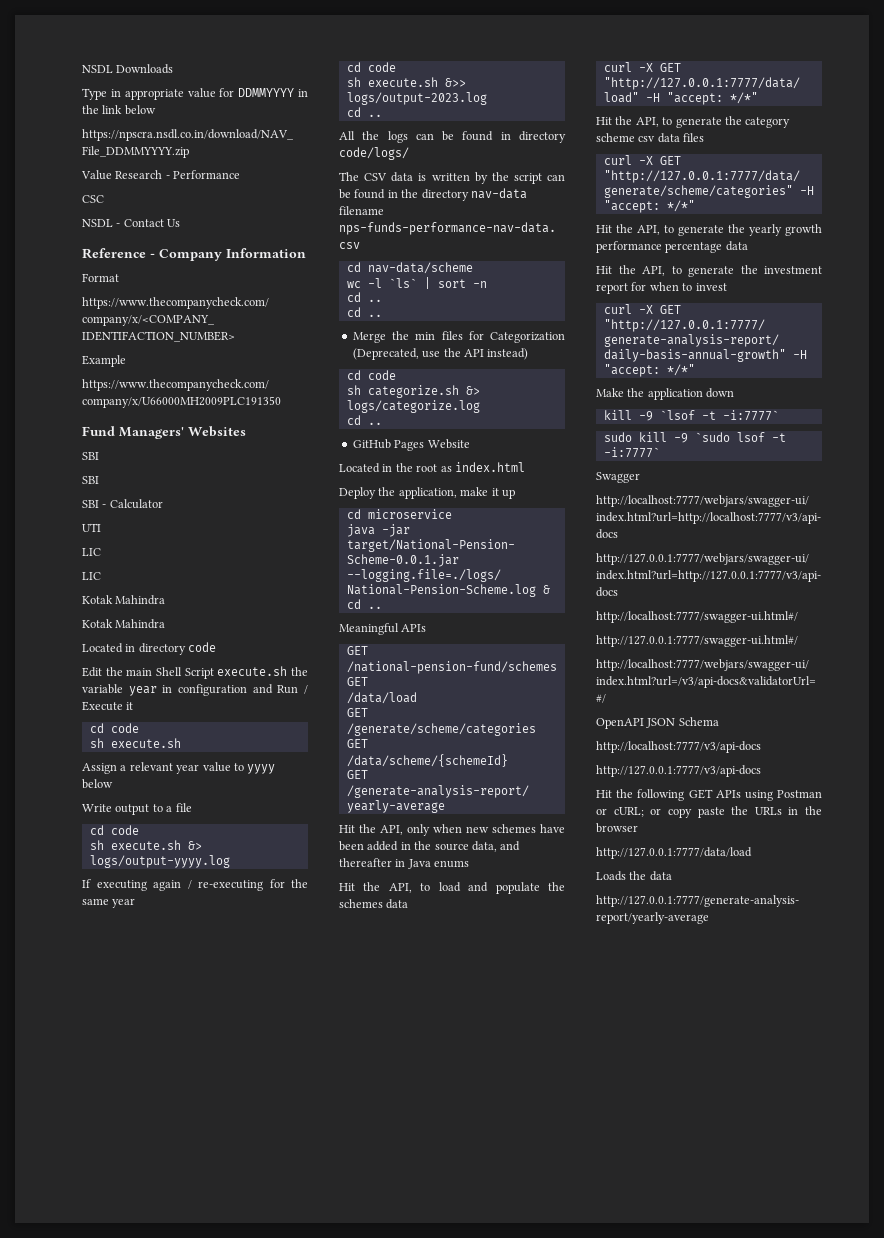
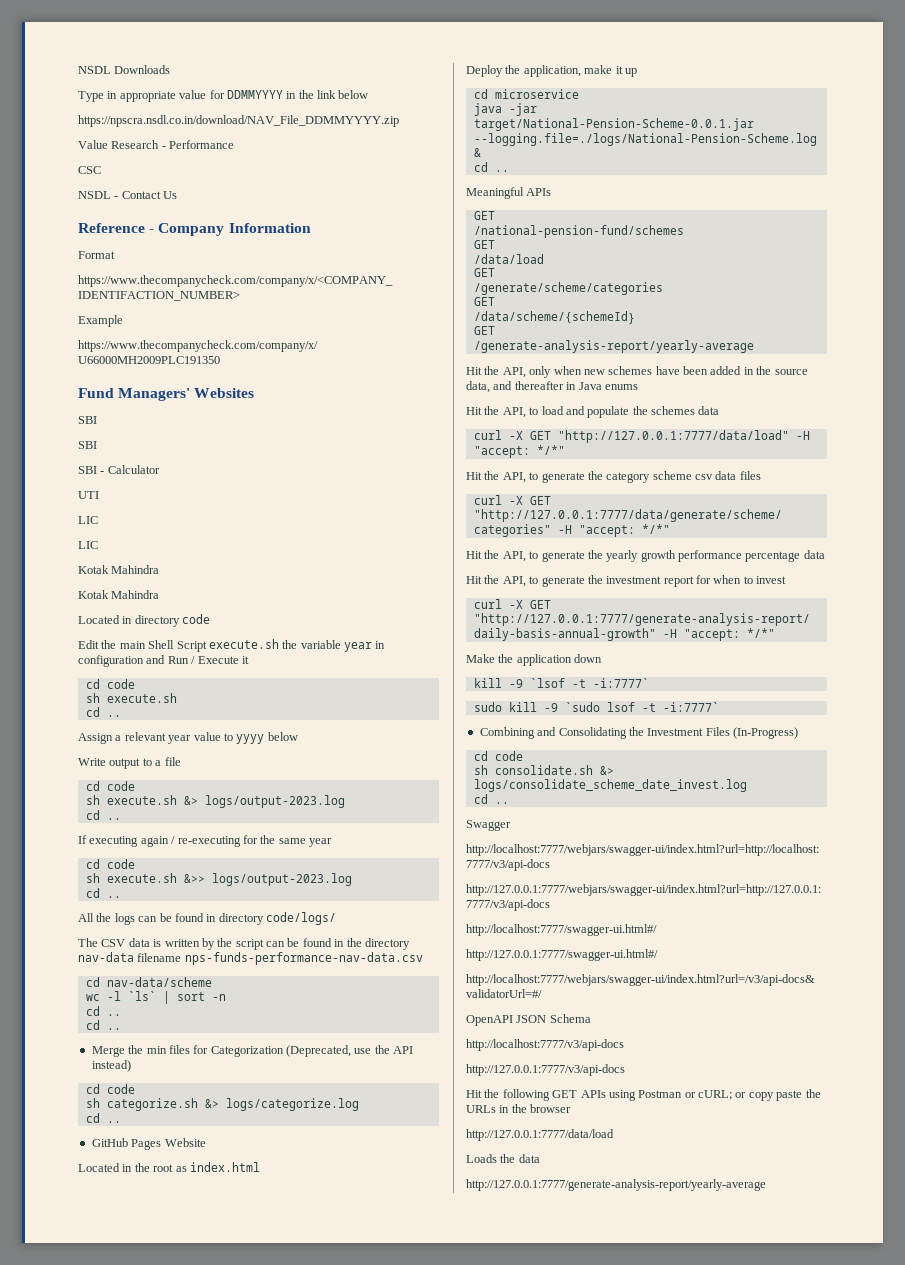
(181, 743) none -> [85,707,121,717] // cd ..
[89,855,230,868] logs/output-yyyy.log -> [204,795,345,808] [85,810,121,820] logs/output-2023.log // cd ..
(660, 452) none -> [479,727,798,739] [473,751,523,761] [473,765,614,775] [473,779,747,792] [473,794,509,804] // Combining and Consolidating the Investment Files (In-Progress) // cd code // sh consolidate.sh &> logs/consolidate_scheme_date_invest.log // cd ..

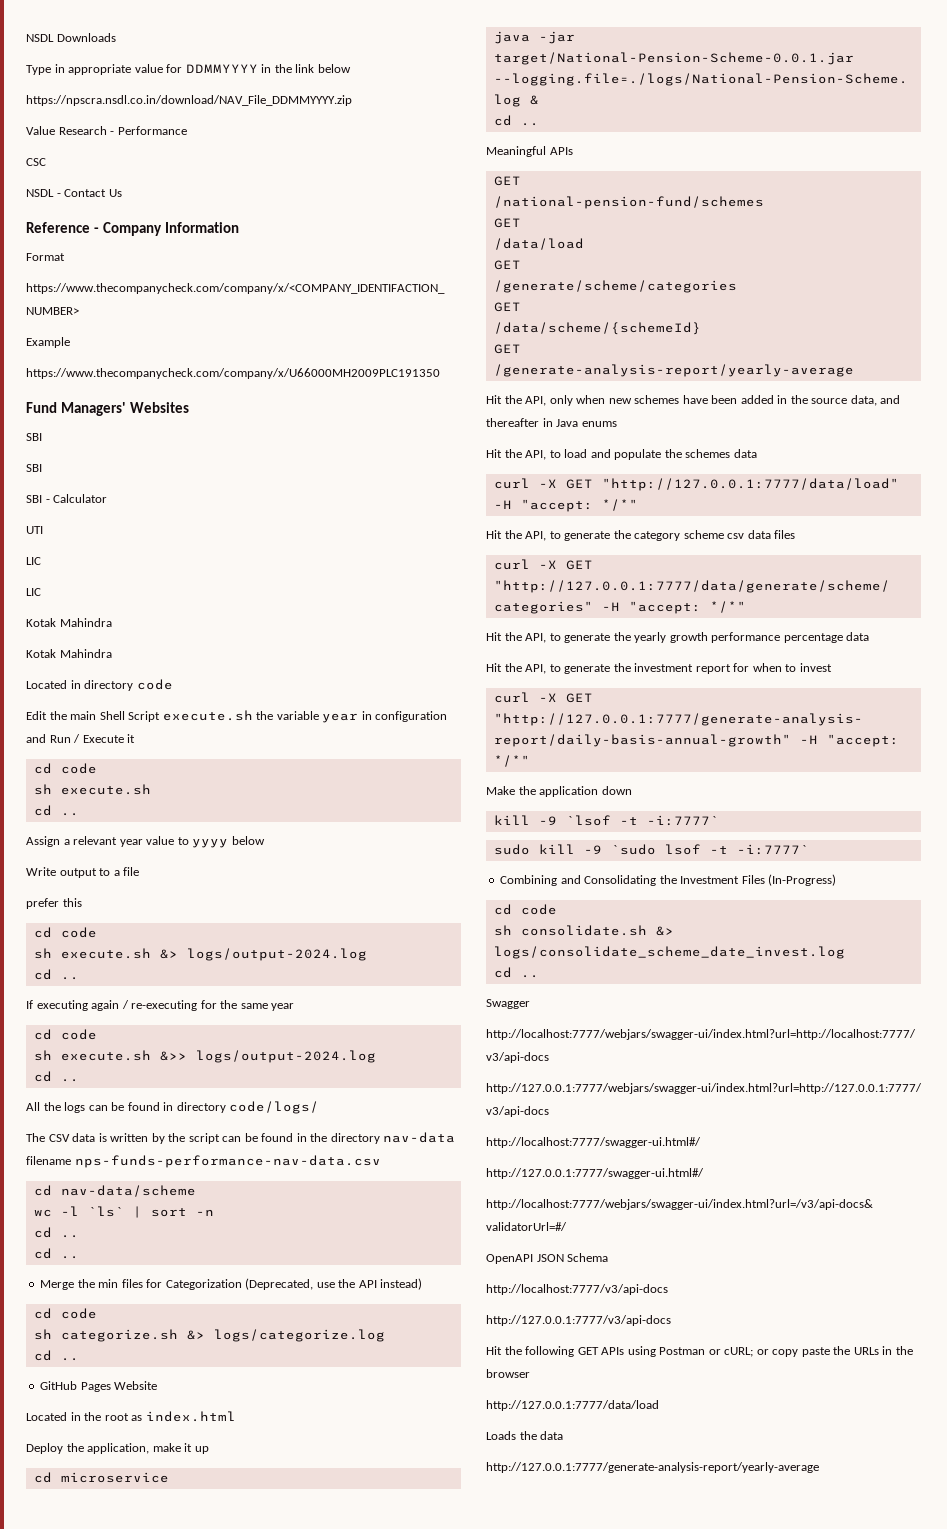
(181, 761) none -> [26,898,82,909] // prefer this
[204,795,345,808] logs/output-2023.log -> [186,948,367,961] logs/output-2024.log
[211,873,352,886] logs/output-2023.log -> [195,1050,376,1063] logs/output-2024.log

